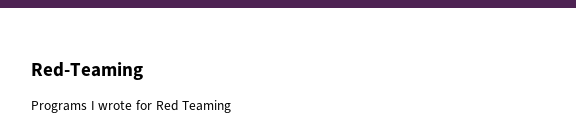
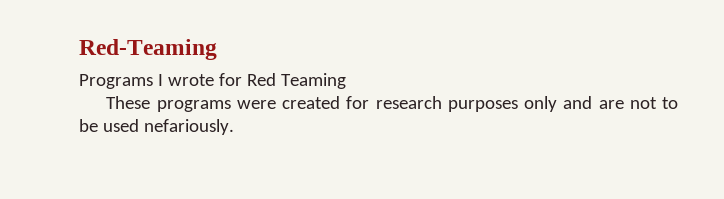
(232, 106) none -> [106,96,679,112] [79,119,234,135] // These programs were created for research purposes only and are not to be used nefariously.

